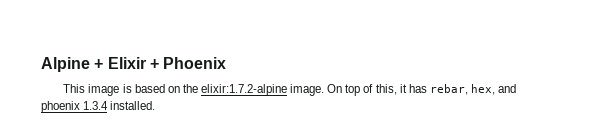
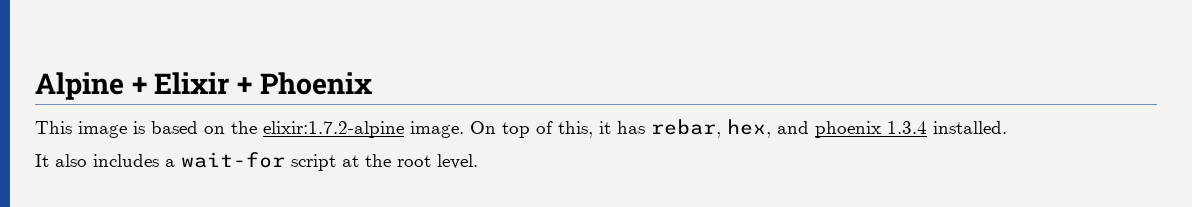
(156, 105) none -> [35,152,478,171] // It also includes a wait-for script at the root level.

